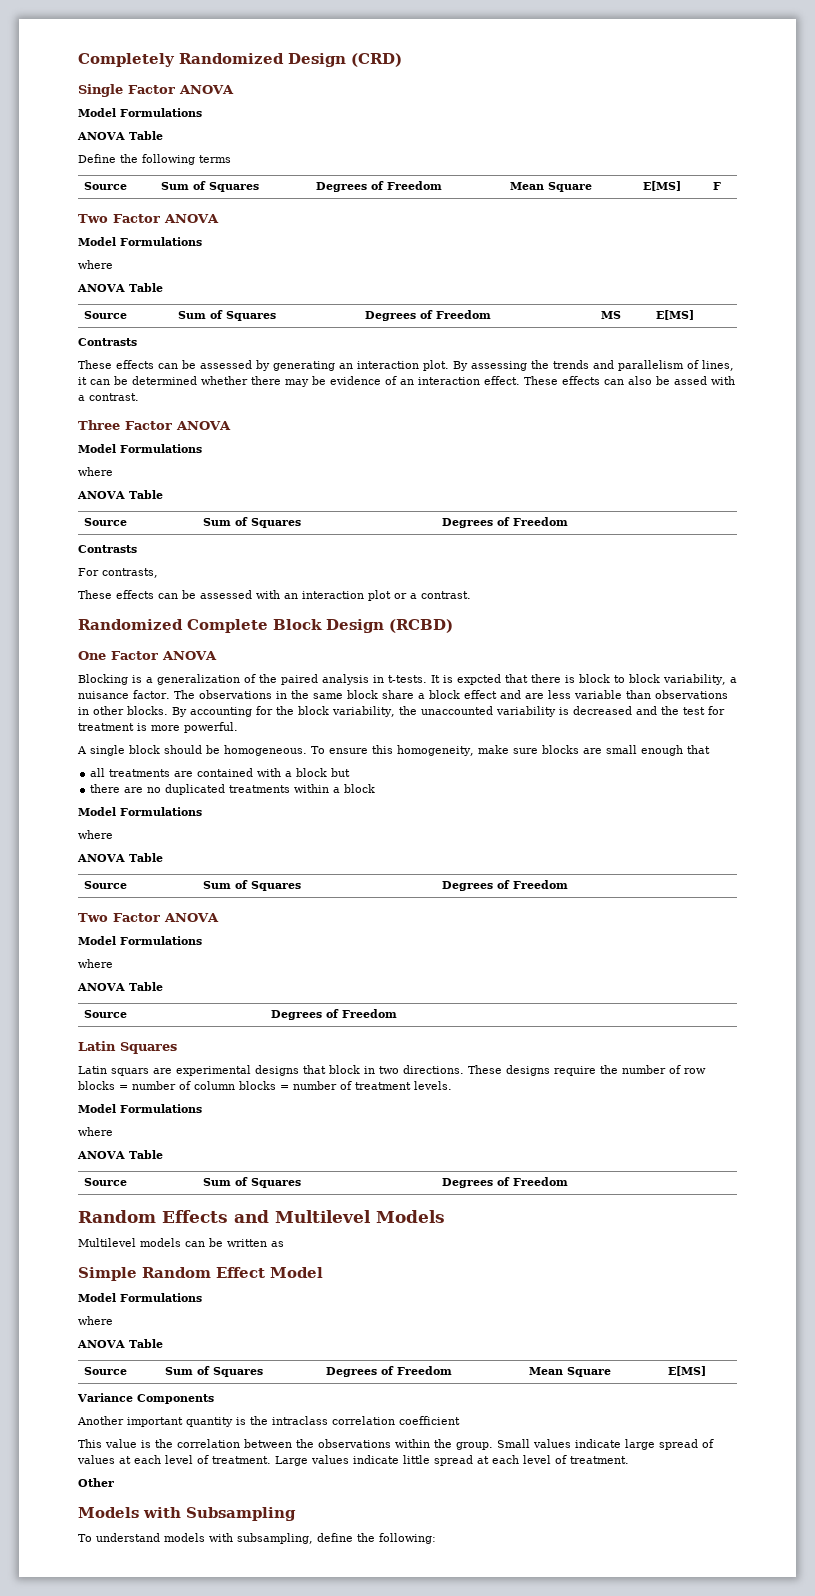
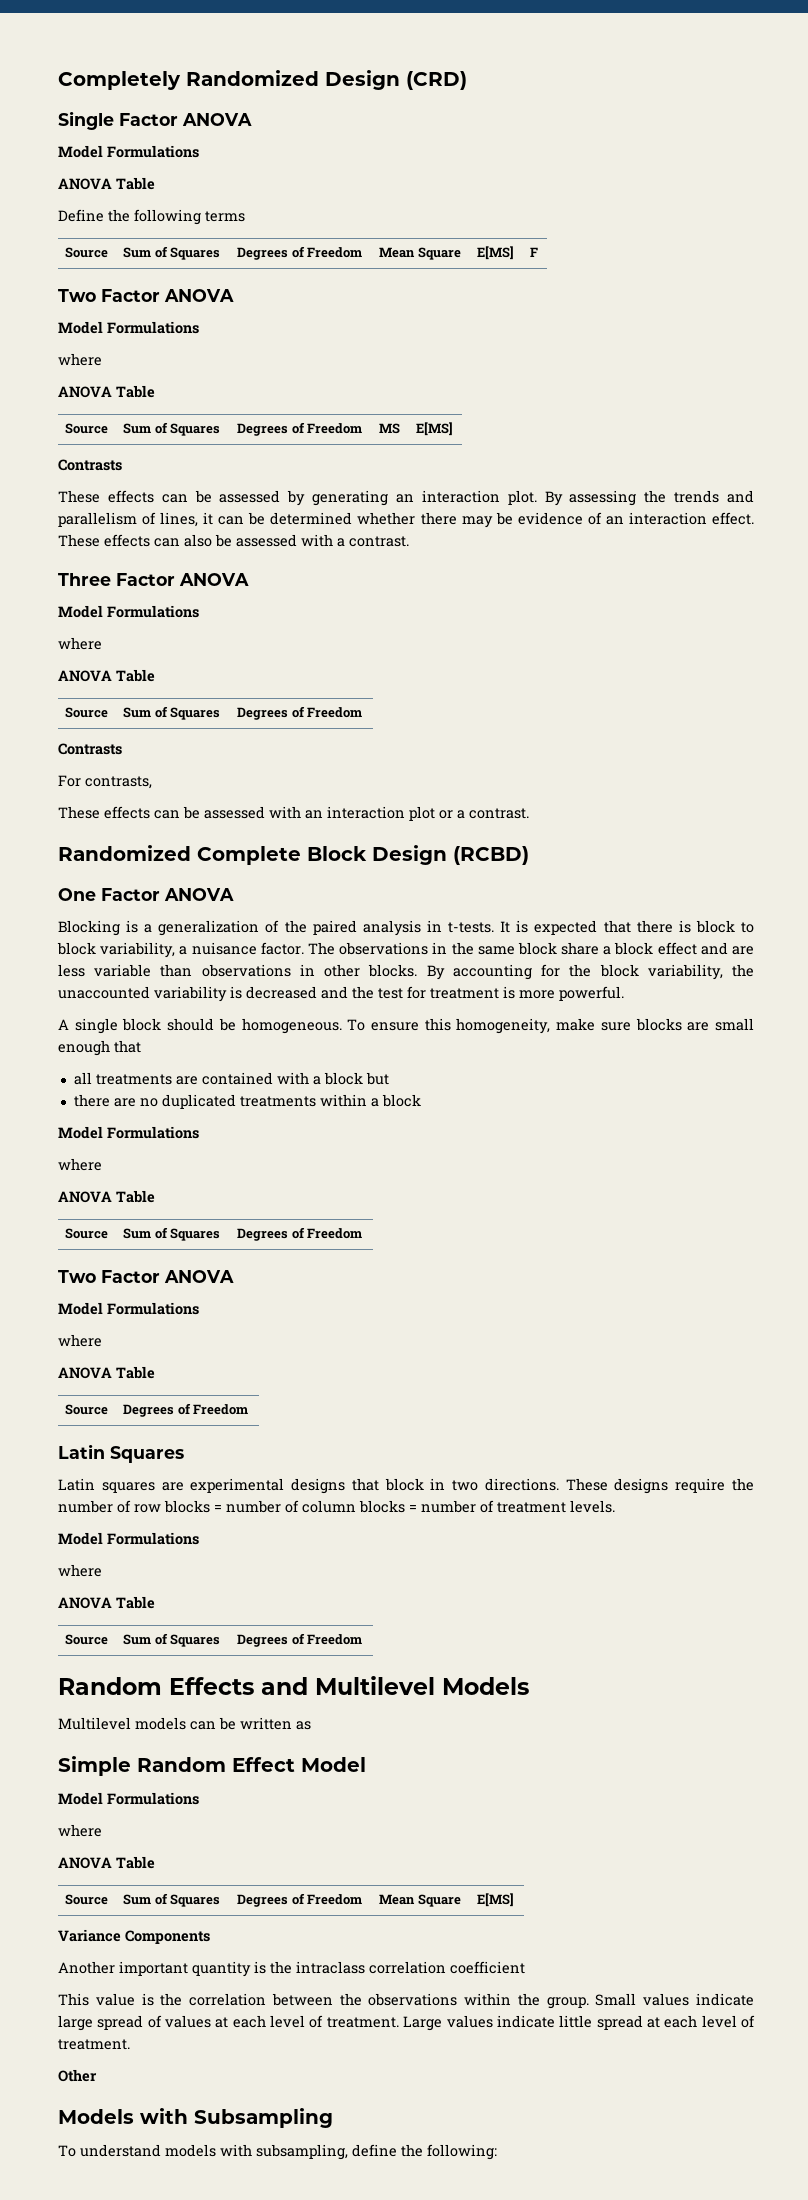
[674,376,707,385] assed -> [236,534,297,547] assessed
[457,674,501,685] expcted -> [534,920,598,935] expected
[111,1068,149,1076] squars -> [101,1482,155,1493] squares

